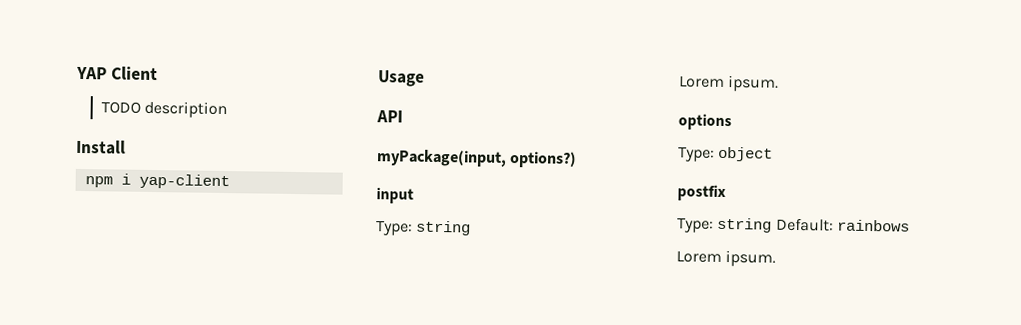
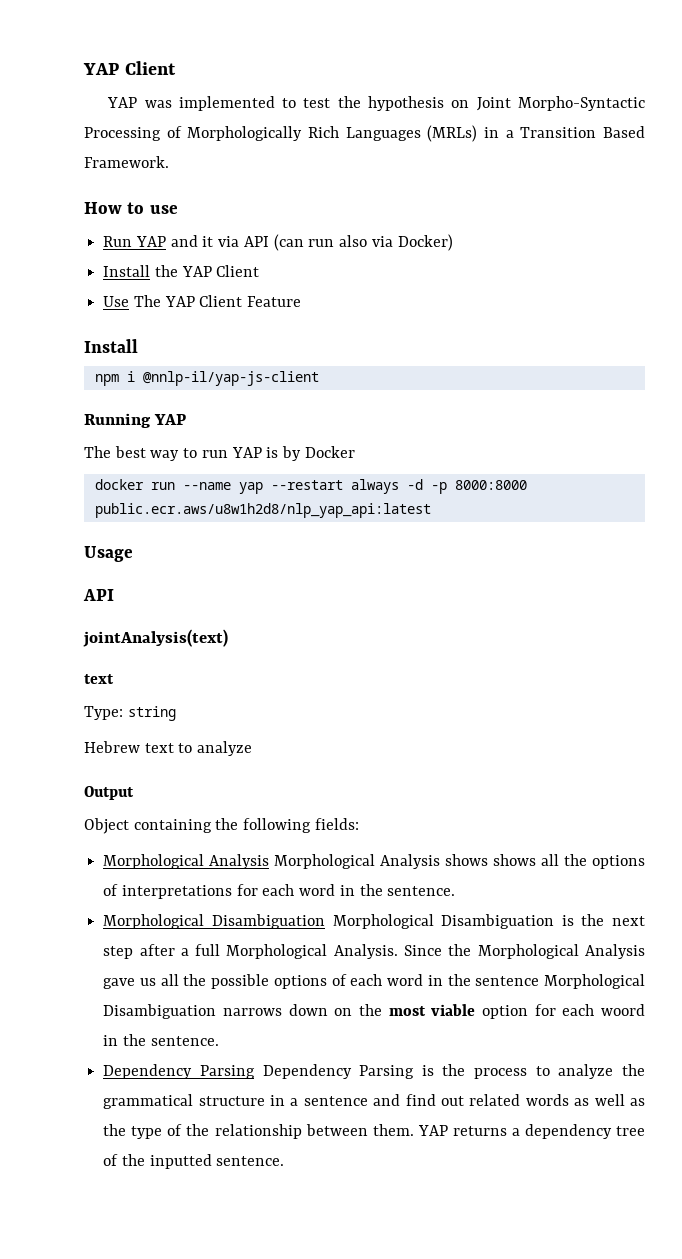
[76,66,158,81] [101,100,229,119] [76,139,126,155] [84,173,230,190] YAP Client // TODO description // Install // npm i yap-client -> [83,61,176,75] [107,96,645,111] [84,125,646,142] [84,156,169,168] [84,202,178,214] [103,234,453,251] [103,265,260,277] [103,295,302,307] [84,339,138,353] [94,371,319,386] [84,413,186,428] [84,446,355,461] [94,479,527,494] [94,503,431,518] YAP Client // YAP was implemented to test the hypothesis on Joint Morpho-Syntactic Processing of Morphologically Rich Languages (MRLs) in a Transition Based Framework. // How to use // Run YAP and it via API (can run also via Docker) // Install the YAP Client // Use The YAP Client Feature // Install // npm i @nnlp-il/yap-js-client // Running YAP // The best way to run YAP is by Docker // docker run --name yap --restart always -d -p 8000:8000 public.ecr.aws/u8w1h2d8/nlp_yap_api:latest
[376,149,578,168] [376,187,414,204] myPackage(input, options?) // input -> [83,629,228,647] [84,674,114,684] jointAnalysis(text) // text
[679,75,780,92] [678,113,732,131] [678,146,774,162] [677,184,726,202] [677,217,910,233] [676,250,777,267] Lorem ipsum. // options // Type: object // postfix // Type: string Default: rainbows // Lorem ipsum. -> [84,741,253,756] [84,786,134,800] [84,818,359,834] [103,854,645,869] [103,884,456,899] [103,914,645,929] [103,944,645,959] [103,974,645,989] [103,1004,646,1019] [103,1034,219,1046] [103,1064,646,1079] [103,1094,645,1109] [103,1124,645,1139] [103,1154,285,1169] Hebrew text to analyze // Output // Object containing the following fields: // Morphological Analysis Morphological Analysis shows shows all the options of interpretations for each word in the sentence. // Morphological Disambiguation Morphological Disambiguation is the next step after a full Morphological Analysis. Since the Morphological Analysis gave us all the possible options of each word in the sentence Morphological Disambiguation narrows down on the most viable option for each woord in the sentence. // Dependency Parsing Dependency Parsing is the process to analyze the grammatical structure in a sentence and find out related words as well as the type of the relationship between them. YAP returns a dependency tree of the inputted sentence.

